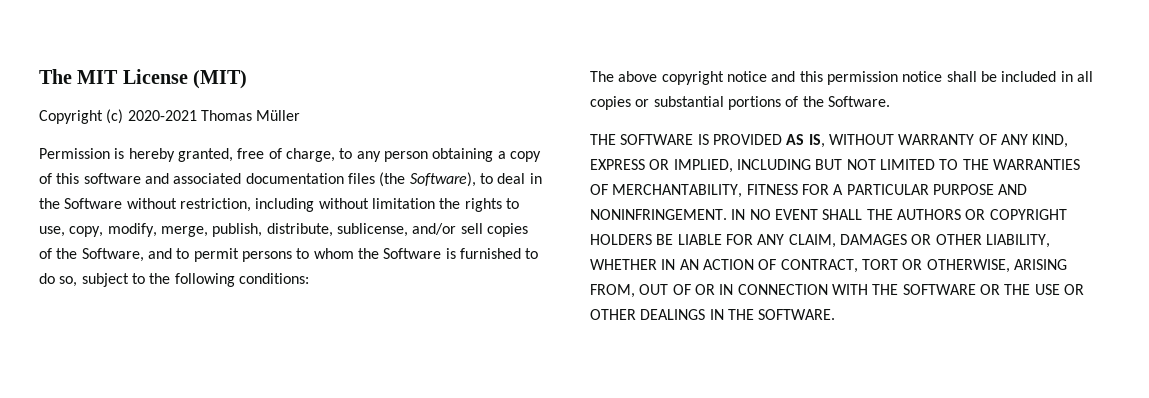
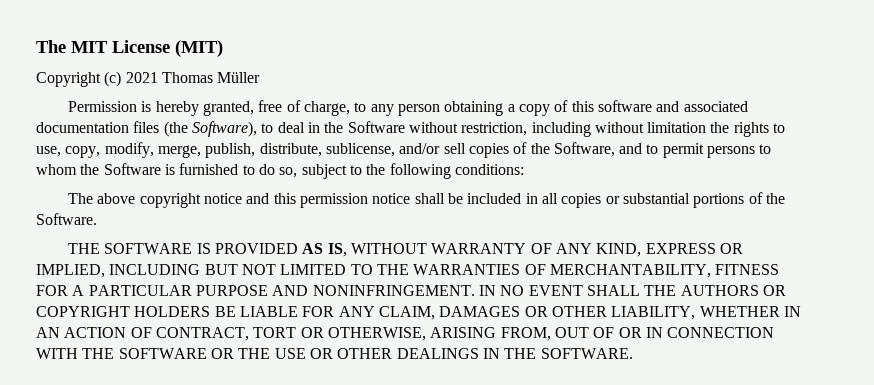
[127,110,197,121] 2020-2021 -> [125,72,158,83] 2021

